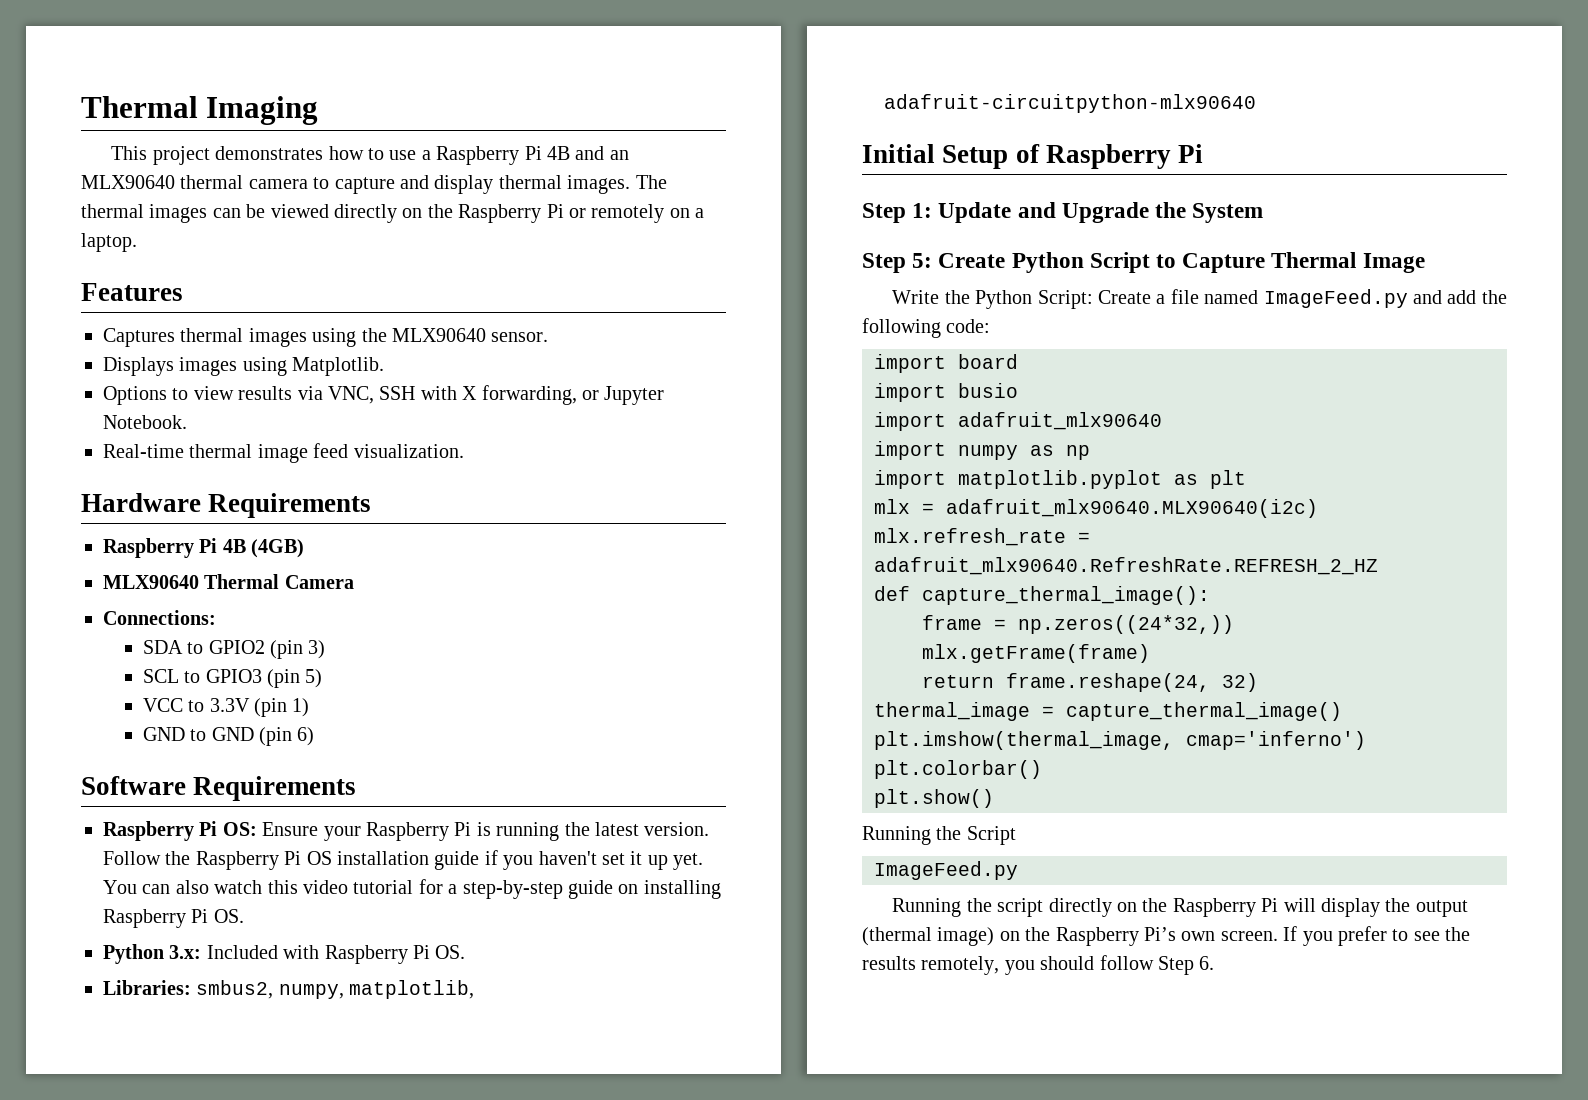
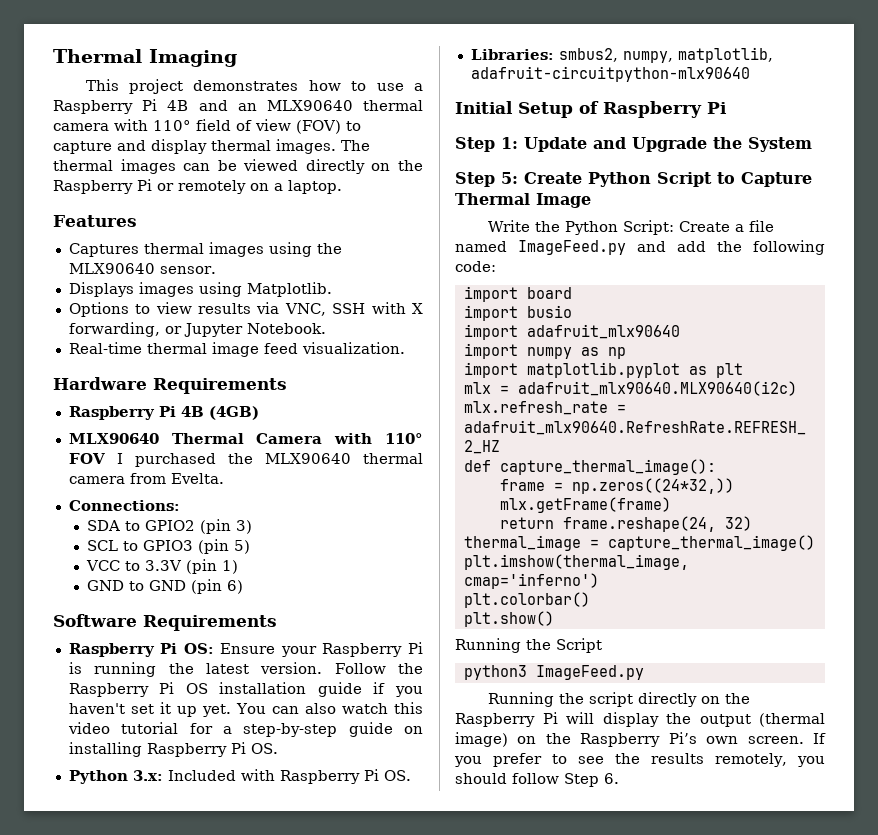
(308, 184) none -> [114,119,341,134] with 110° field of view (FOV)
(354, 582) none -> [334,433,423,444] [68,453,423,467] [68,473,224,484] with 110° FOV I purchased the MLX90640 thermal camera from Evelta.
(1016, 835) none -> [463,665,527,680] python3

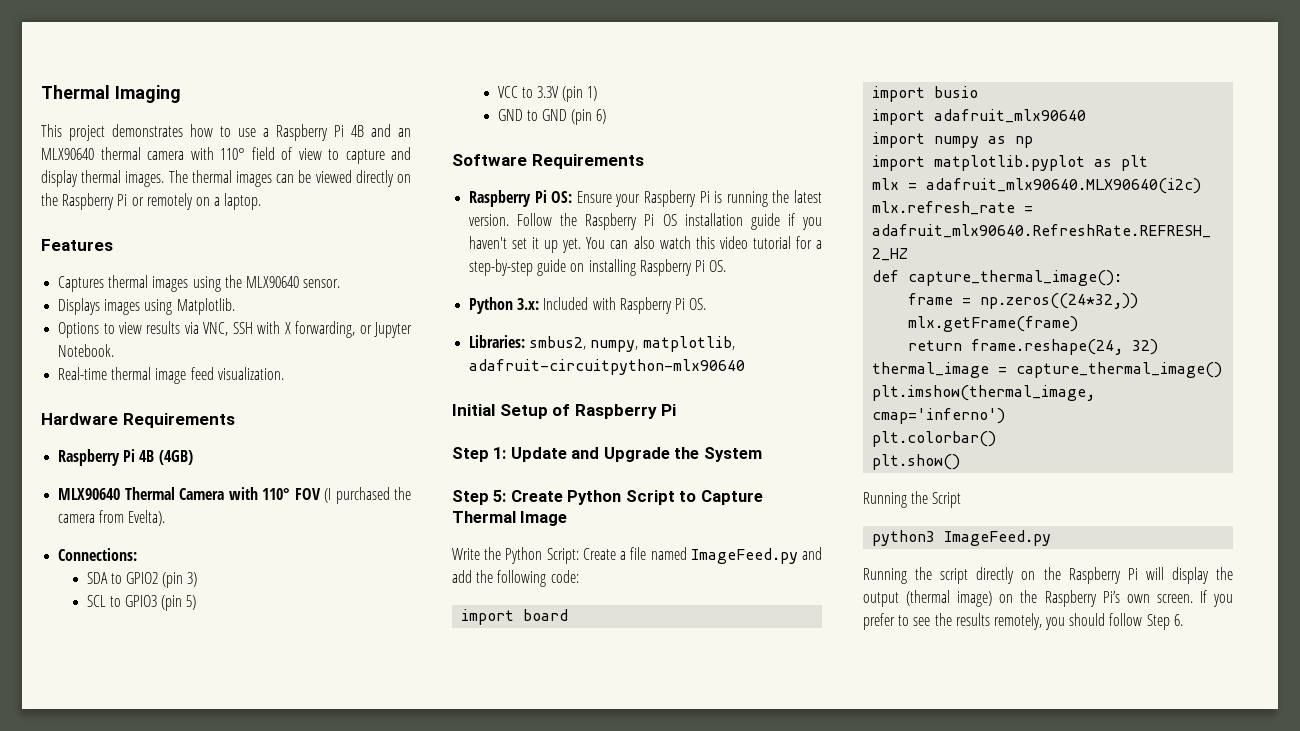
[296,120,341,134] (FOV) -> (322, 154) none
[116,453,123,464] I -> [324,488,332,503] (I
[264,453,423,464] MLX90640 thermal -> (411, 493) none
[170,473,224,484] Evelta. -> [128,510,166,526] Evelta).

